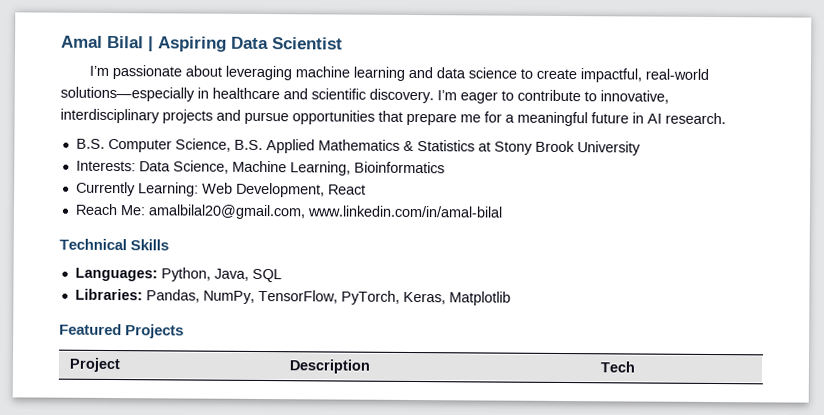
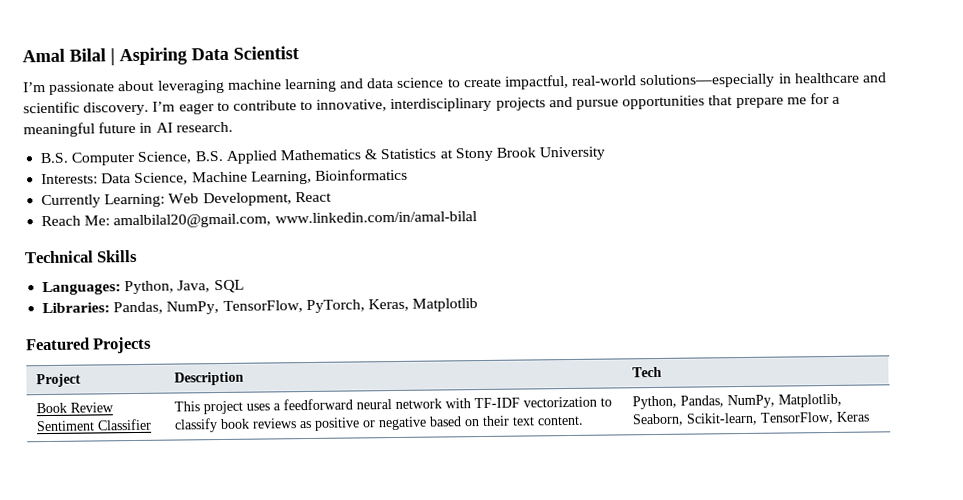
(635, 367) none -> [35,402,114,414] [35,418,152,432] [173,396,612,415] [173,415,584,433] [631,393,842,410] [631,411,870,427] // Book Review Sentiment Classifier | This project uses a feedforward neural network with TF‑IDF vectorization to classify book reviews as positive or negative based on their text content. | Python, Pandas, NumPy, Matplotlib, Seaborn, Scikit-learn, TensorFlow, Keras

